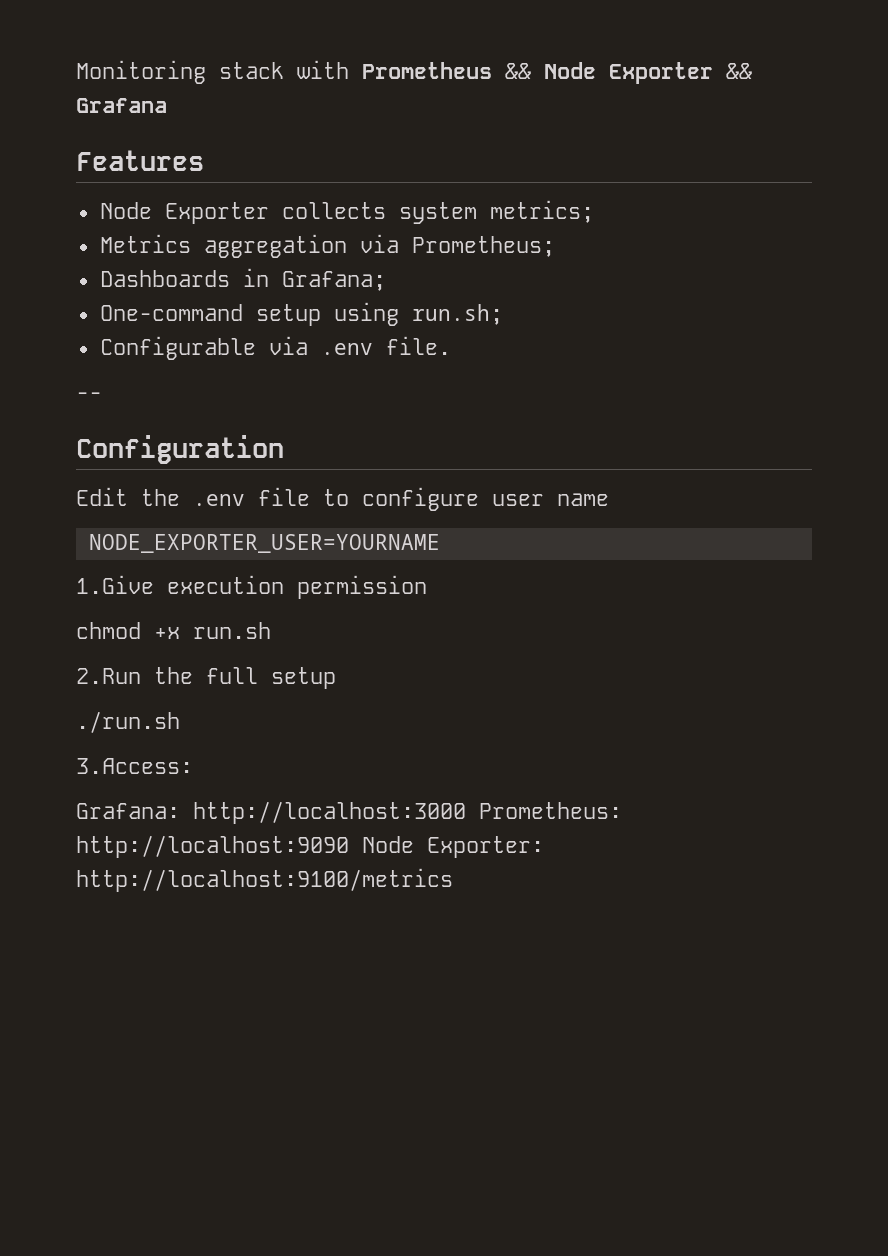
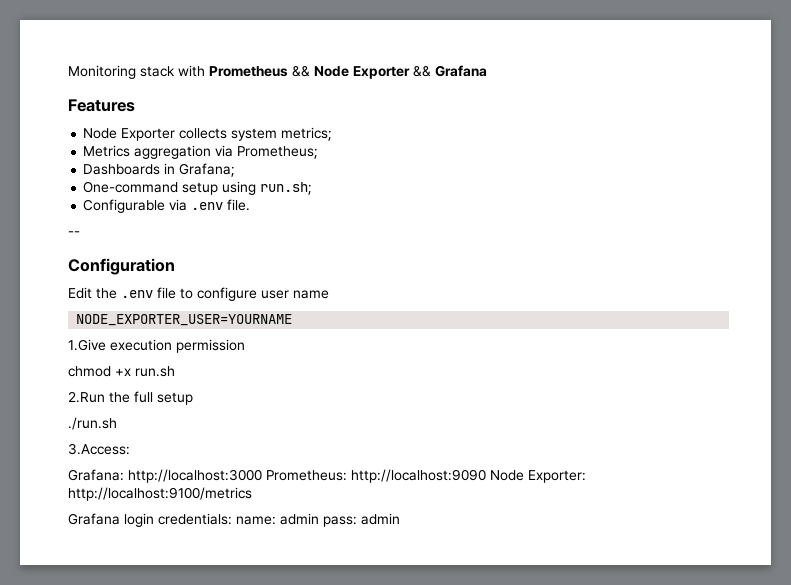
(453, 880) none -> [68,513,400,527] // Grafana login credentials: name: admin pass: admin

